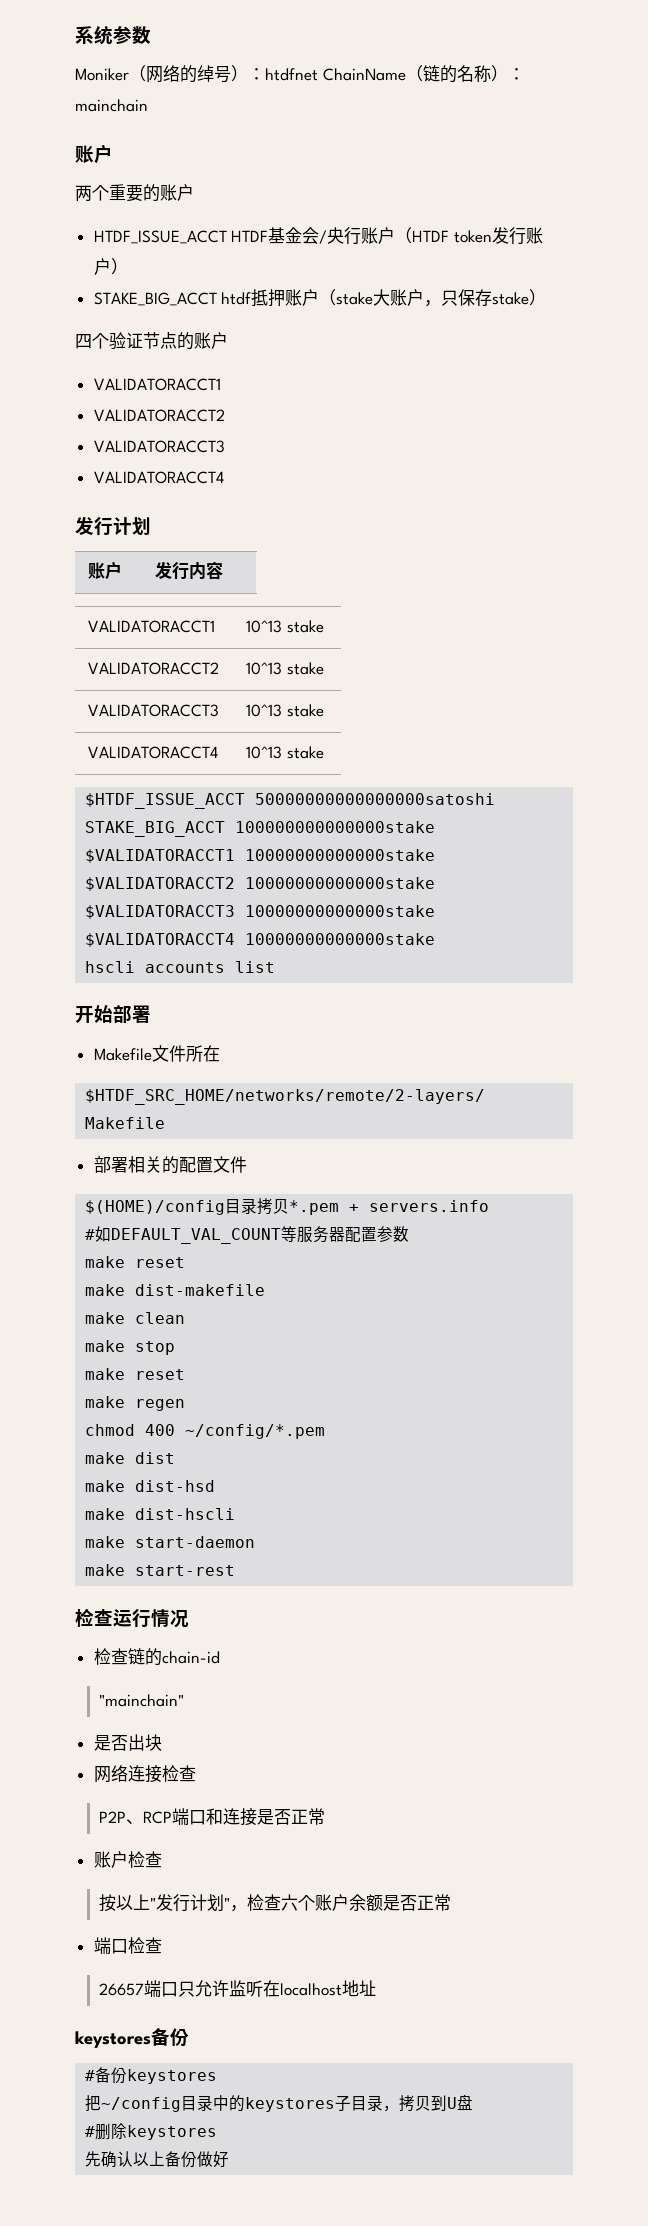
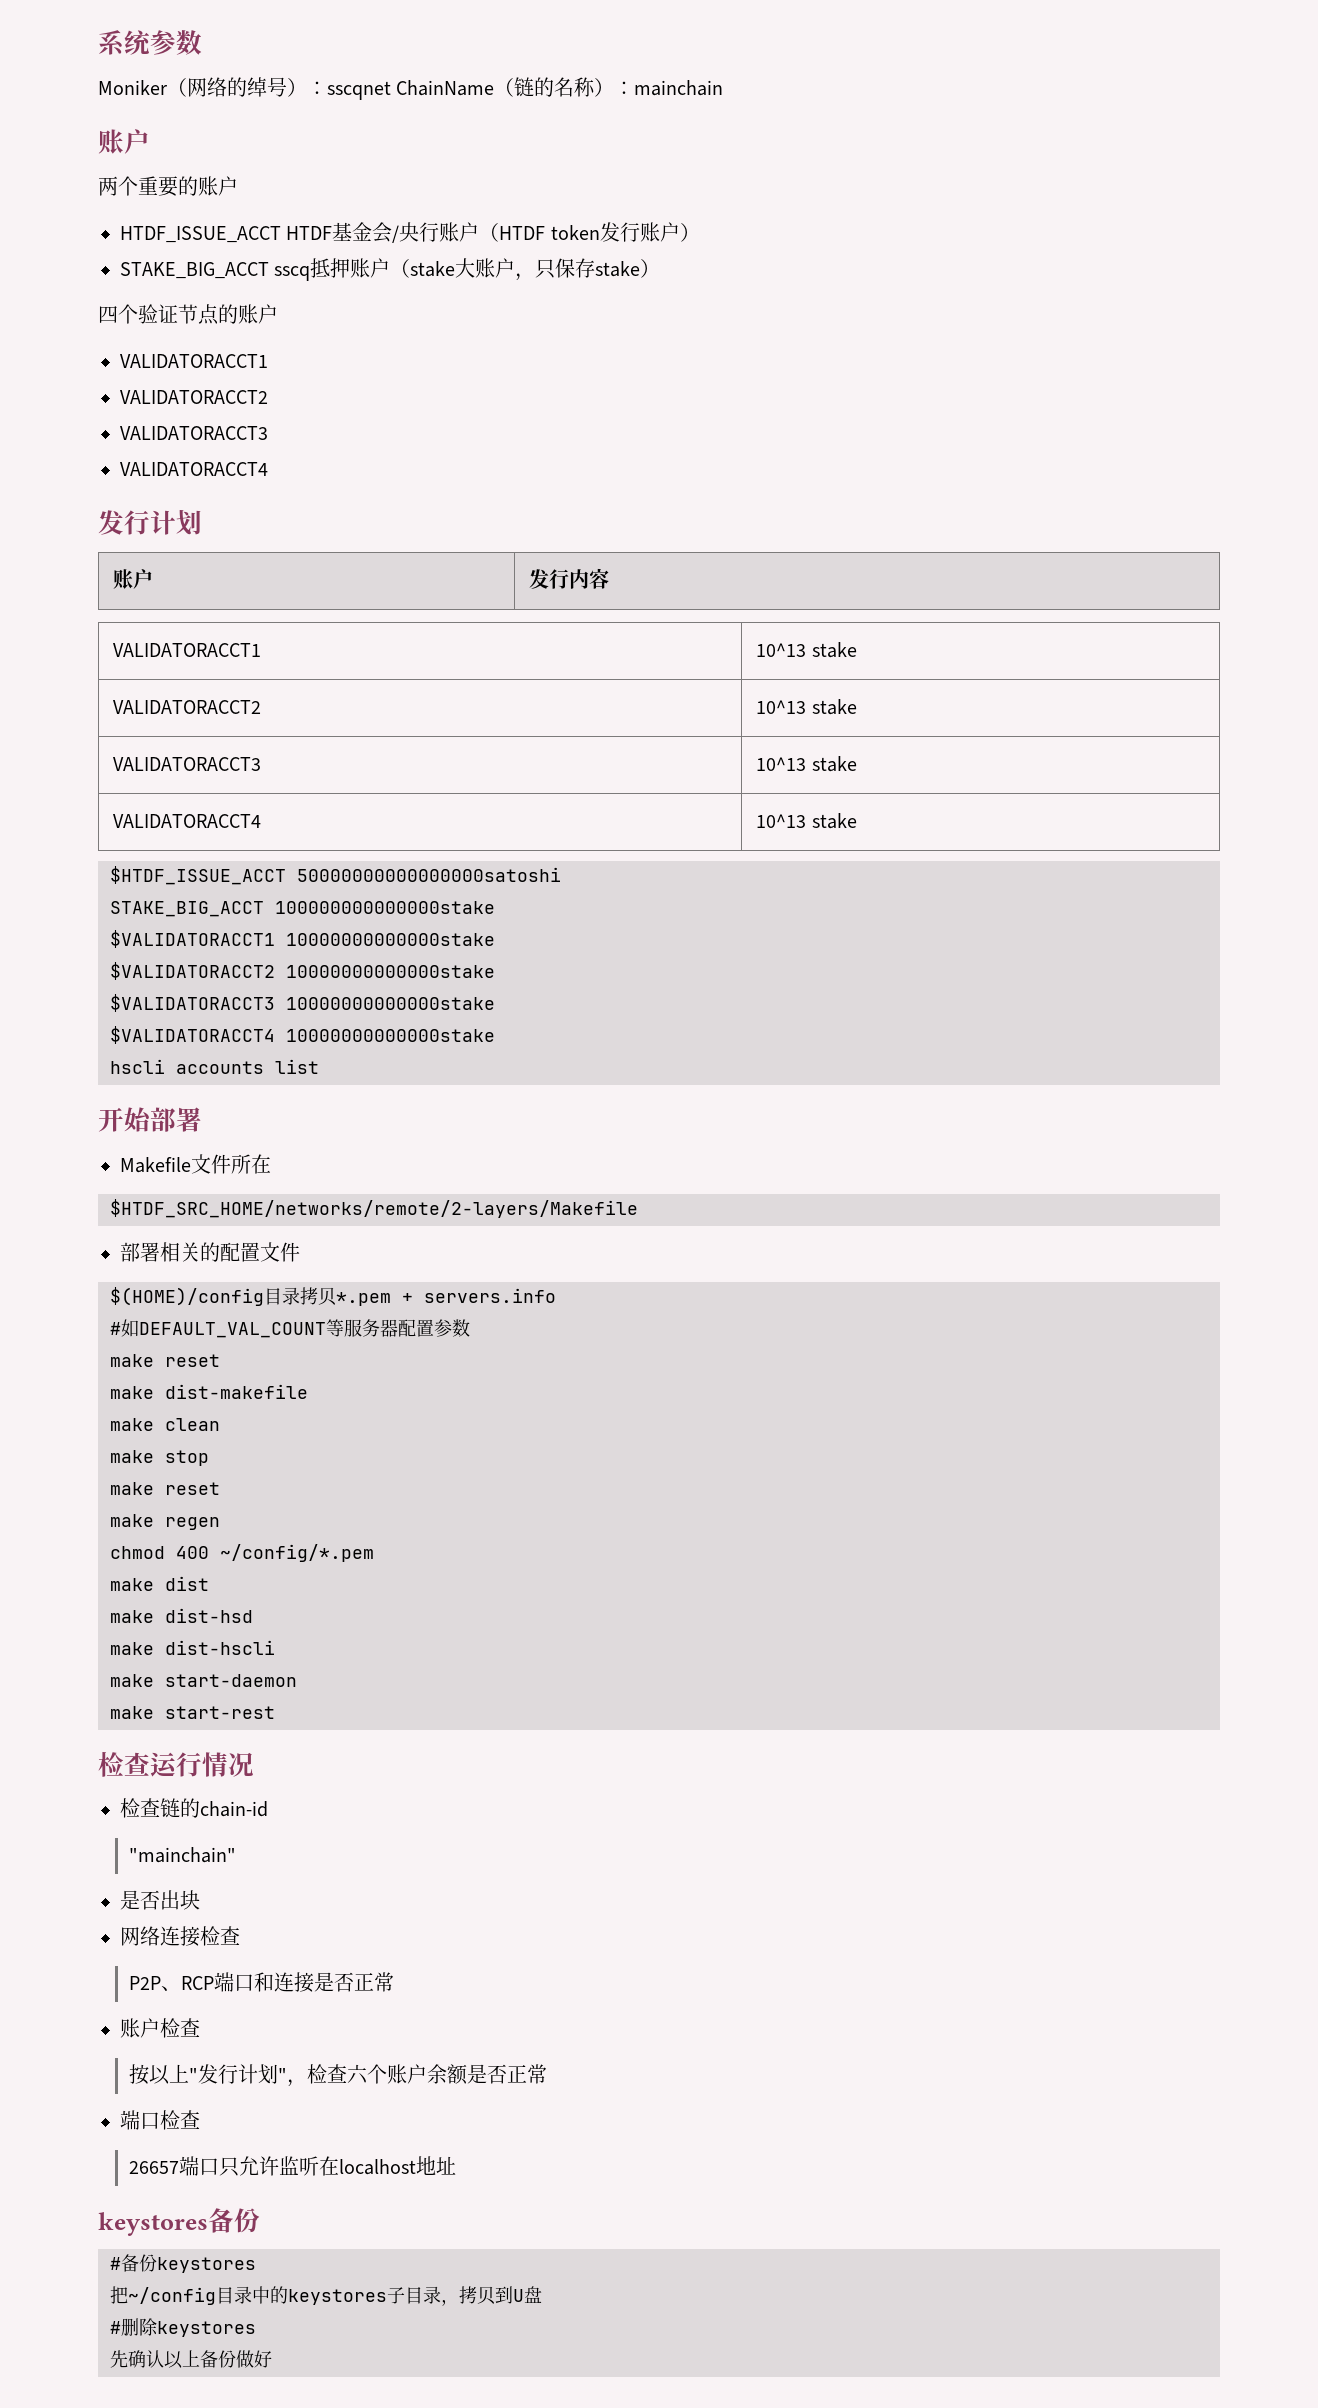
[265,68,318,81] htdfnet -> [327,81,391,100] sscqnet
[221,292,252,305] htdf -> [274,266,311,281] sscq

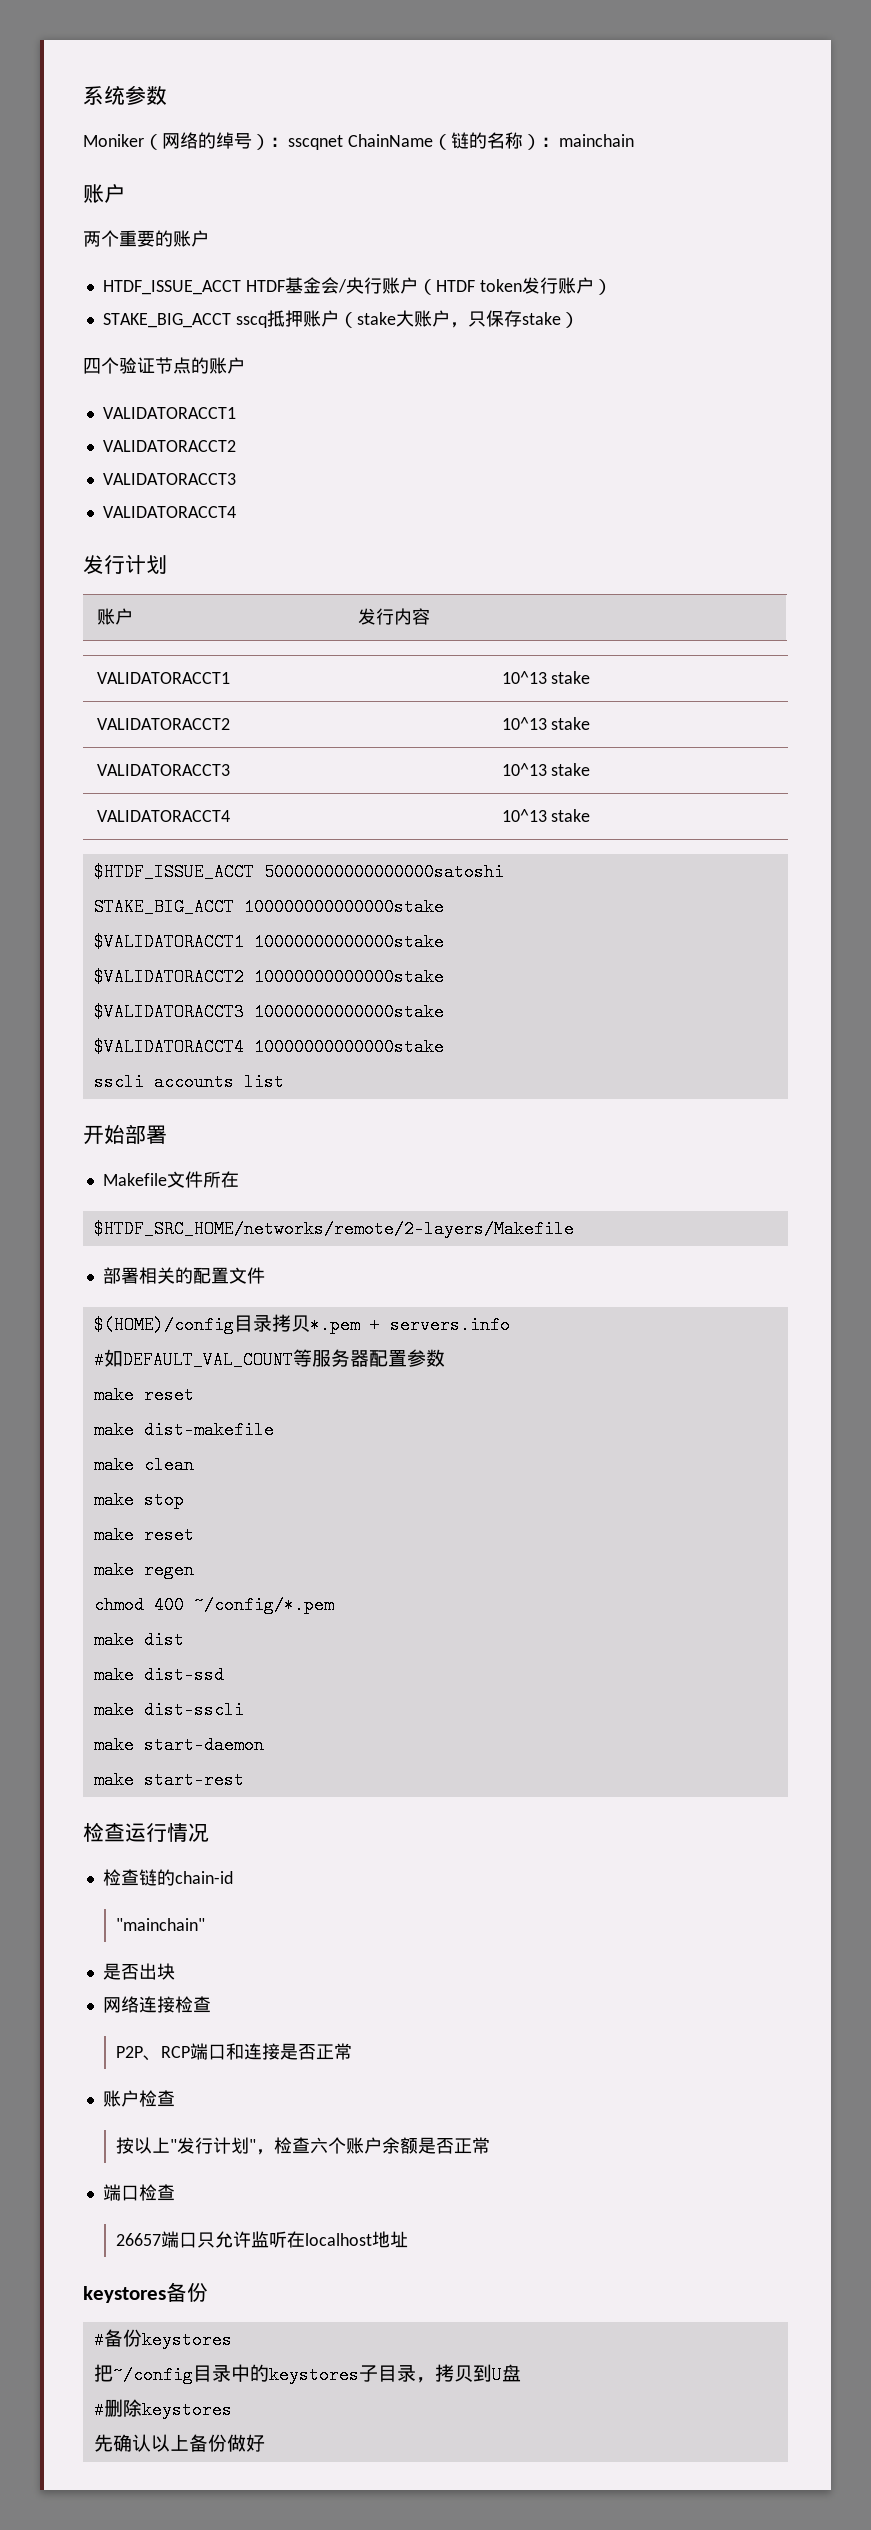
[110,1059,165,1074] hscli -> [93,1073,144,1091] sscli
[165,1608,253,1623] [110,1640,275,1655] dist-hsd // make dist-hscli -> [143,1666,224,1684] [93,1701,244,1719] dist-ssd // make dist-sscli

